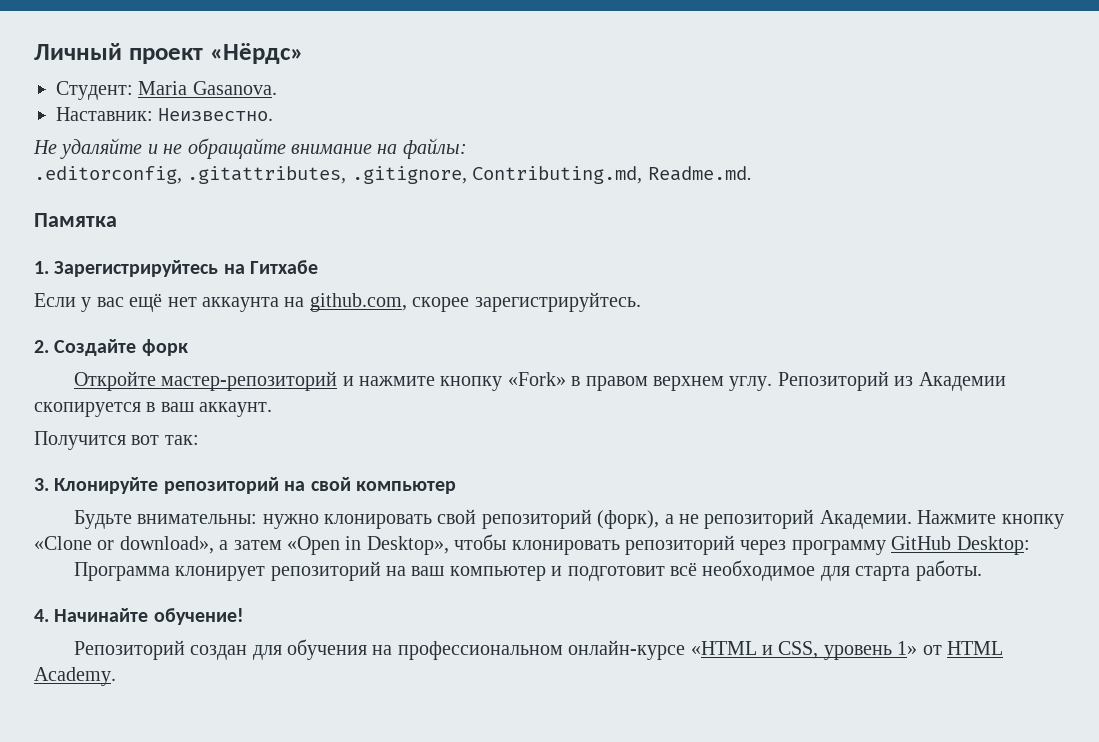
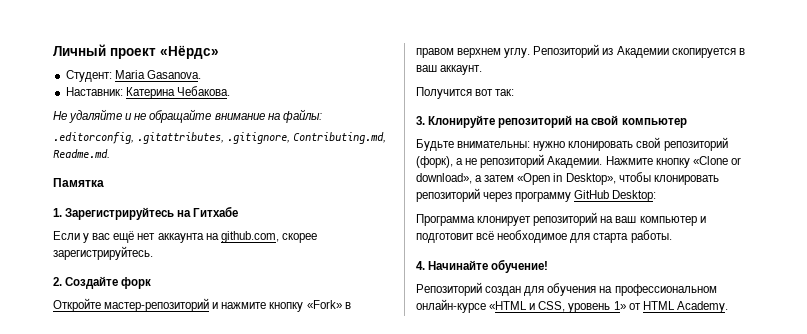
[158,108,274,121] Неизвестно. -> [125,86,230,99] Катерина Чебакова.

